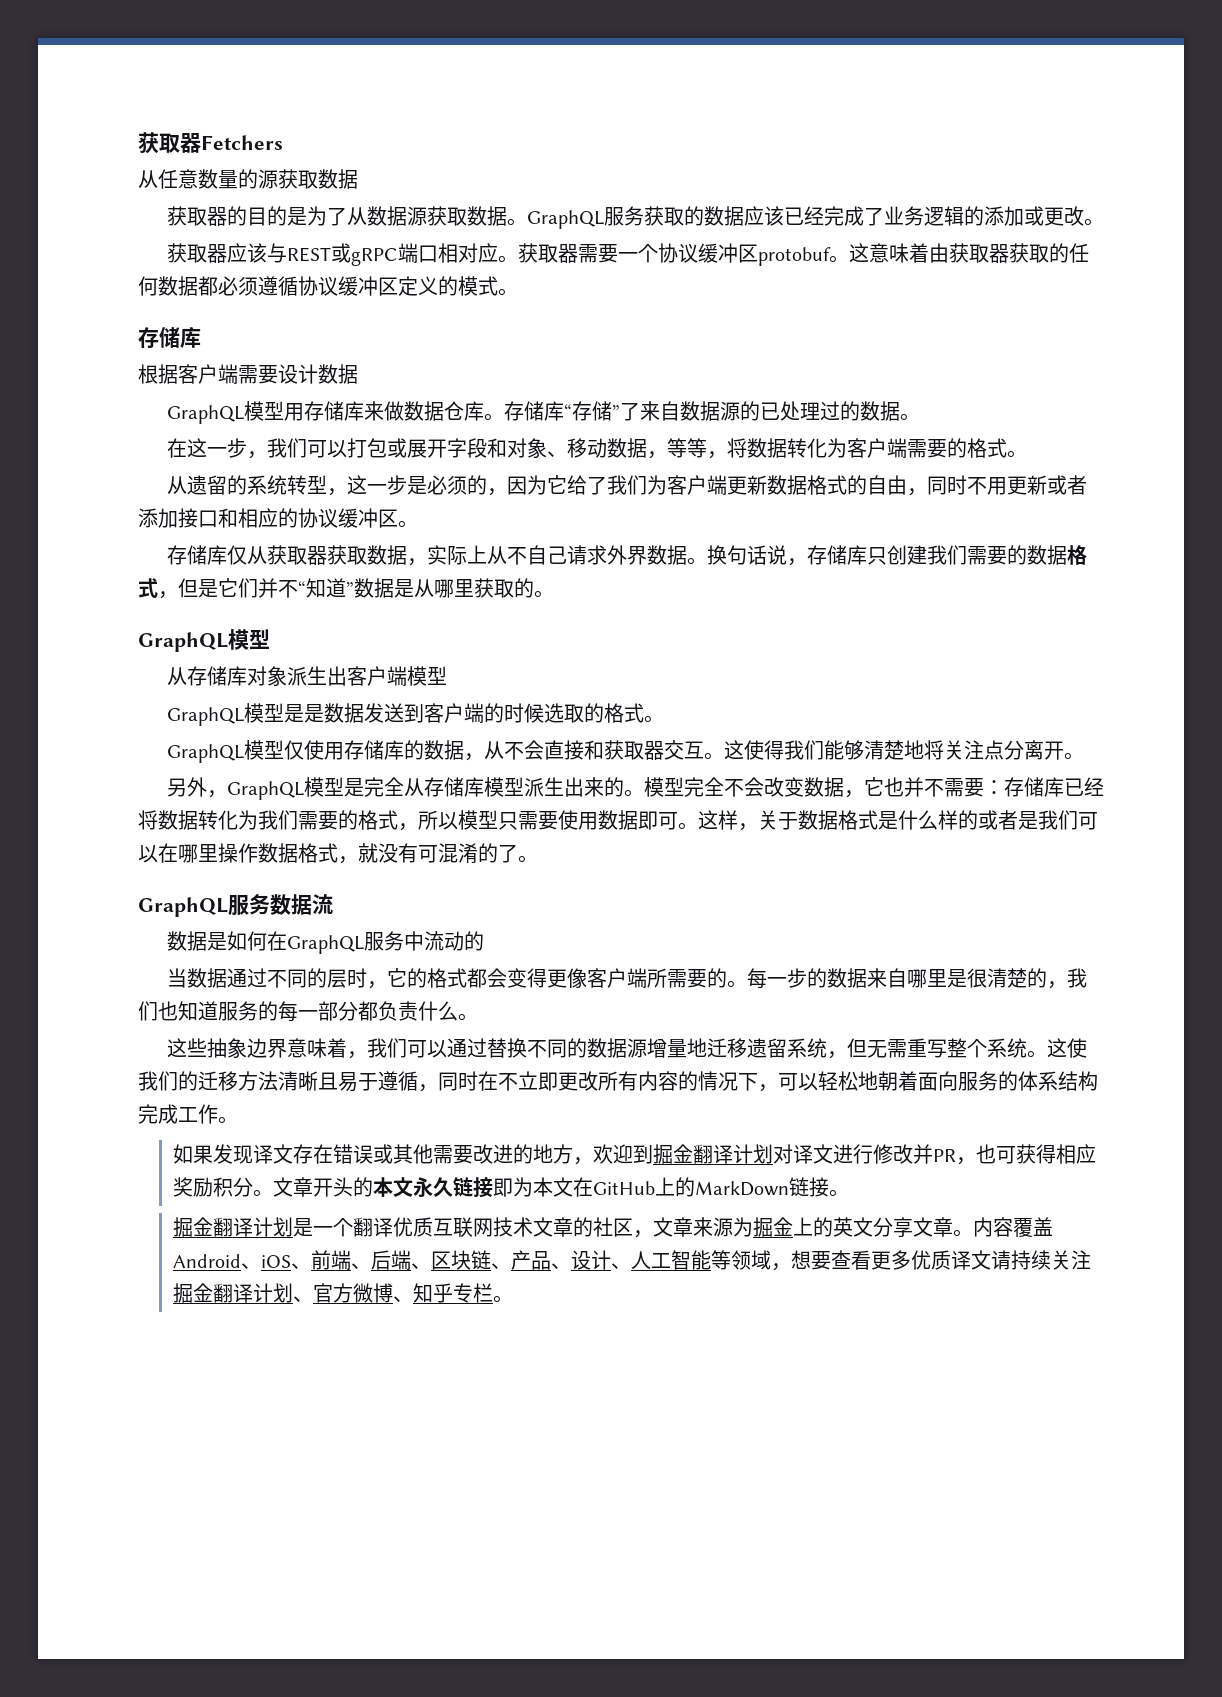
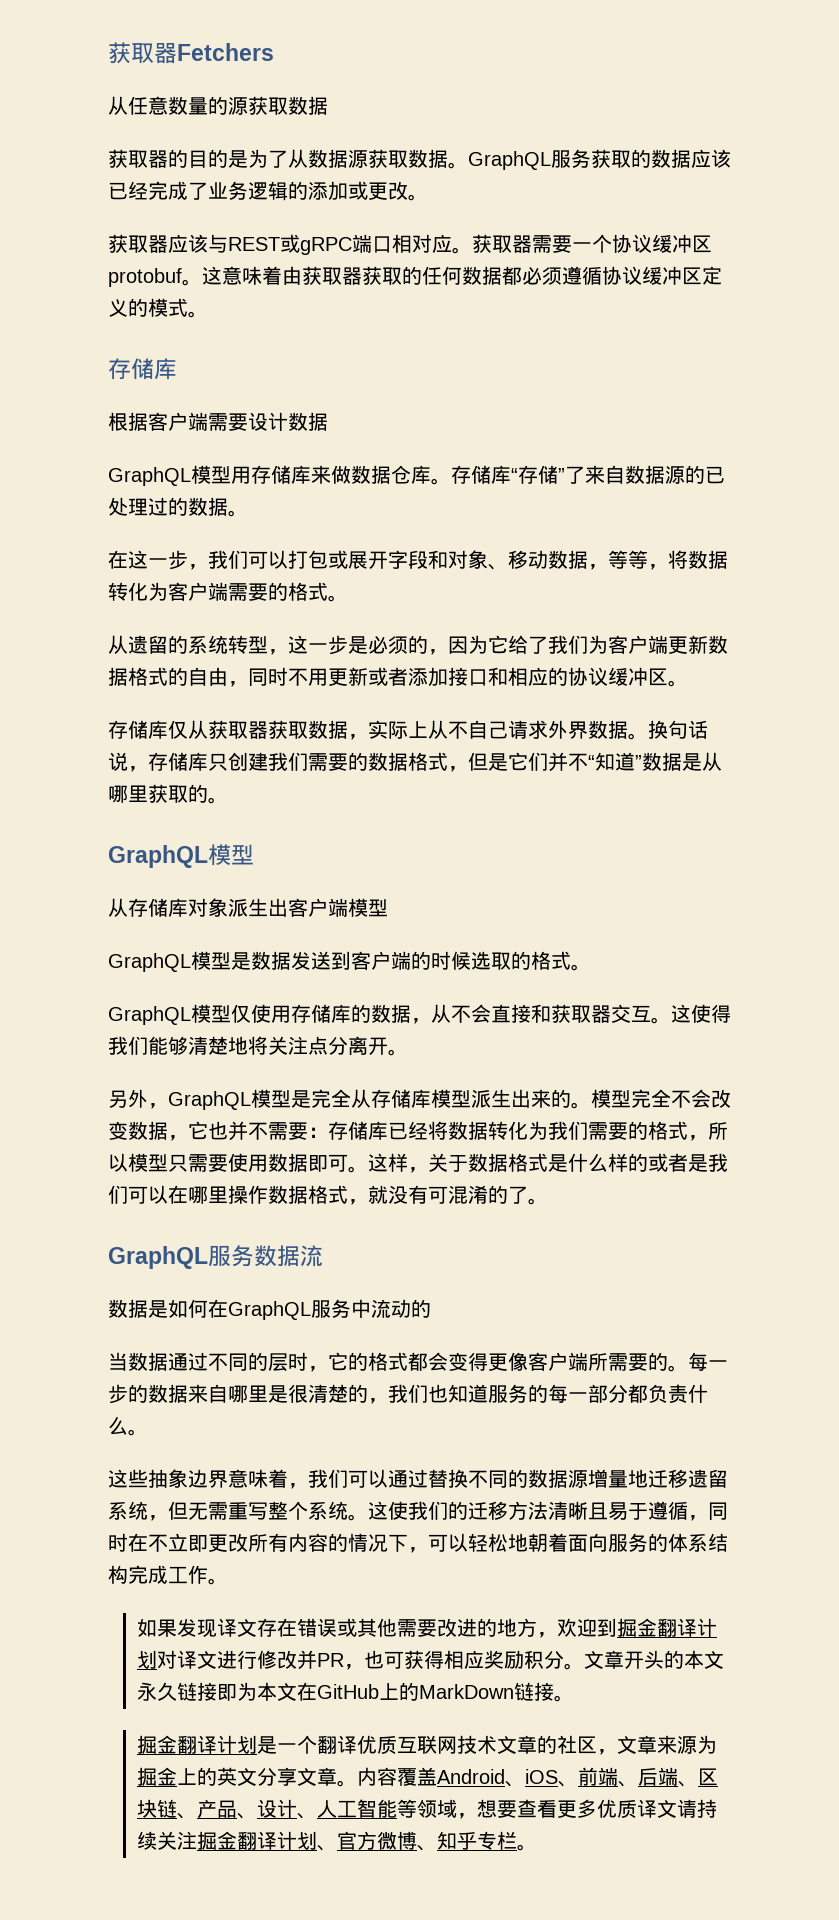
[304,704,325,723] 是 -> (251, 961) none

